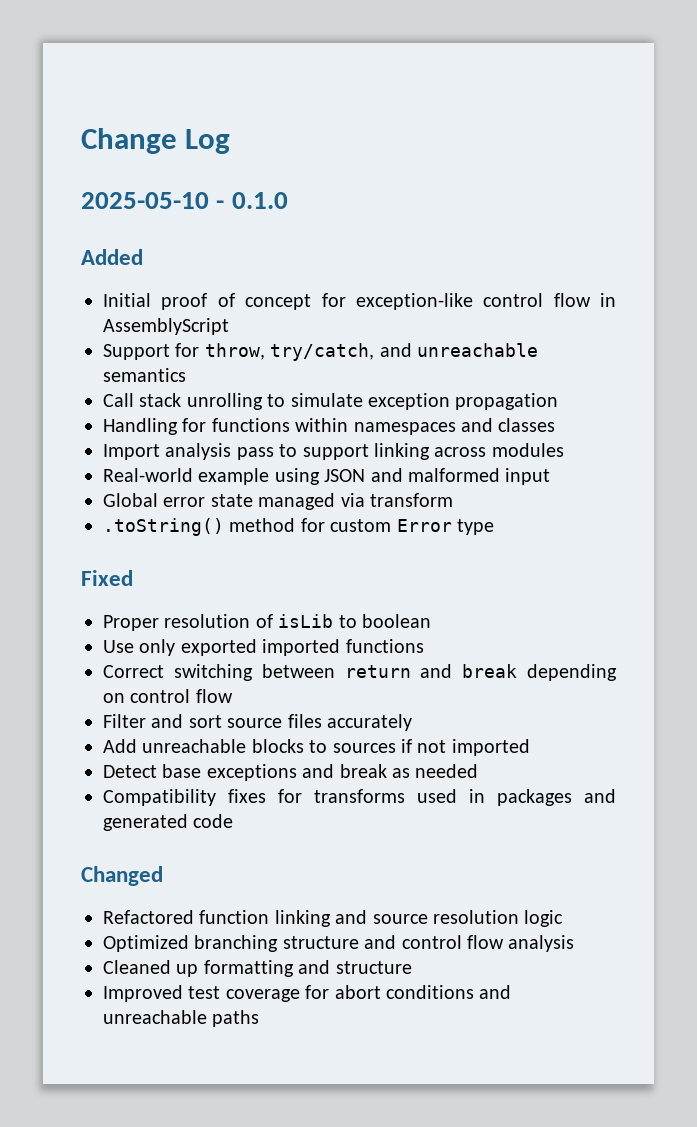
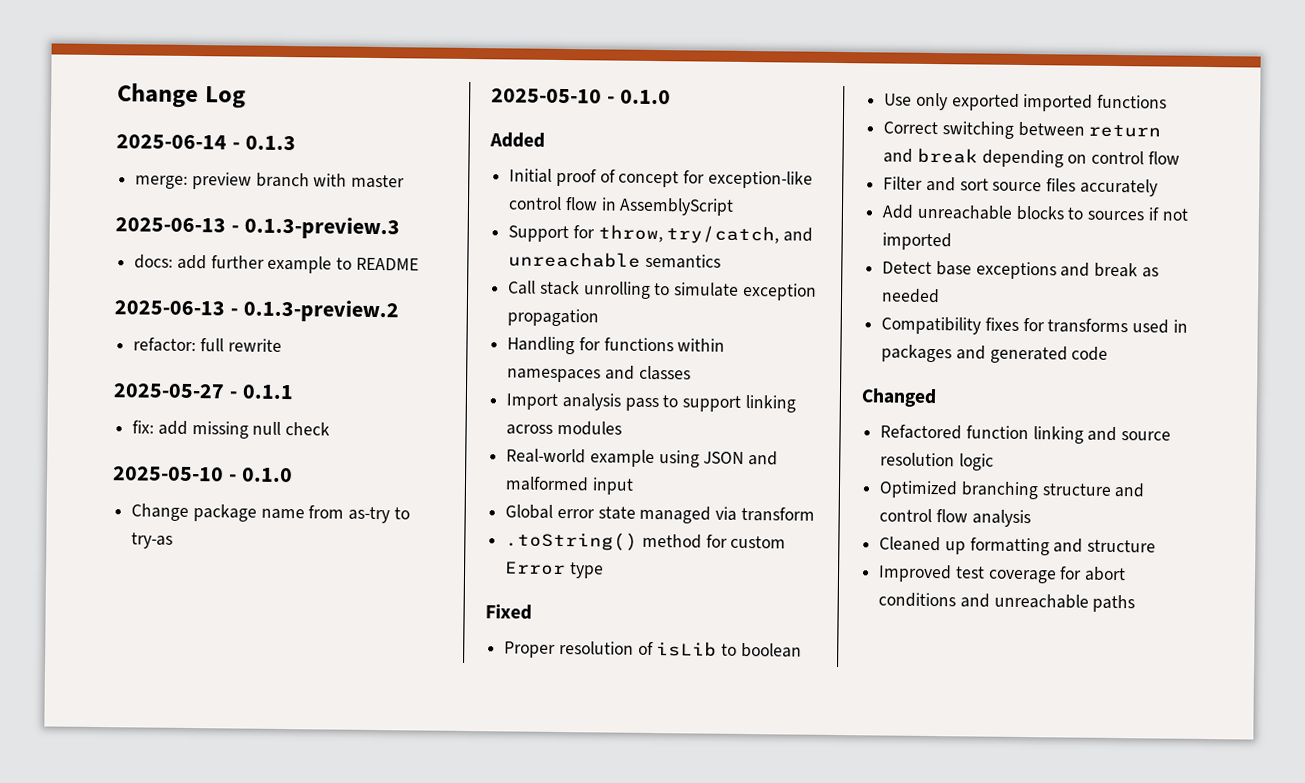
(231, 141) none -> [116,134,296,151] [135,171,406,190] [115,216,400,240] [134,254,419,274] [114,299,399,323] [133,337,282,353] [113,383,294,400] [132,420,331,439] [113,466,293,483] [131,503,410,524] [131,532,174,549] // 2025-06-14 - 0.1.3 // merge: preview branch with master // 2025-06-13 - 0.1.3-preview.3 // docs: add further example to README // 2025-06-13 - 0.1.3-preview.2 // refactor: full rewrite // 2025-05-27 - 0.1.1 // fix: add missing null check // 2025-05-10 - 0.1.0 // Change package name from as-try to try-as

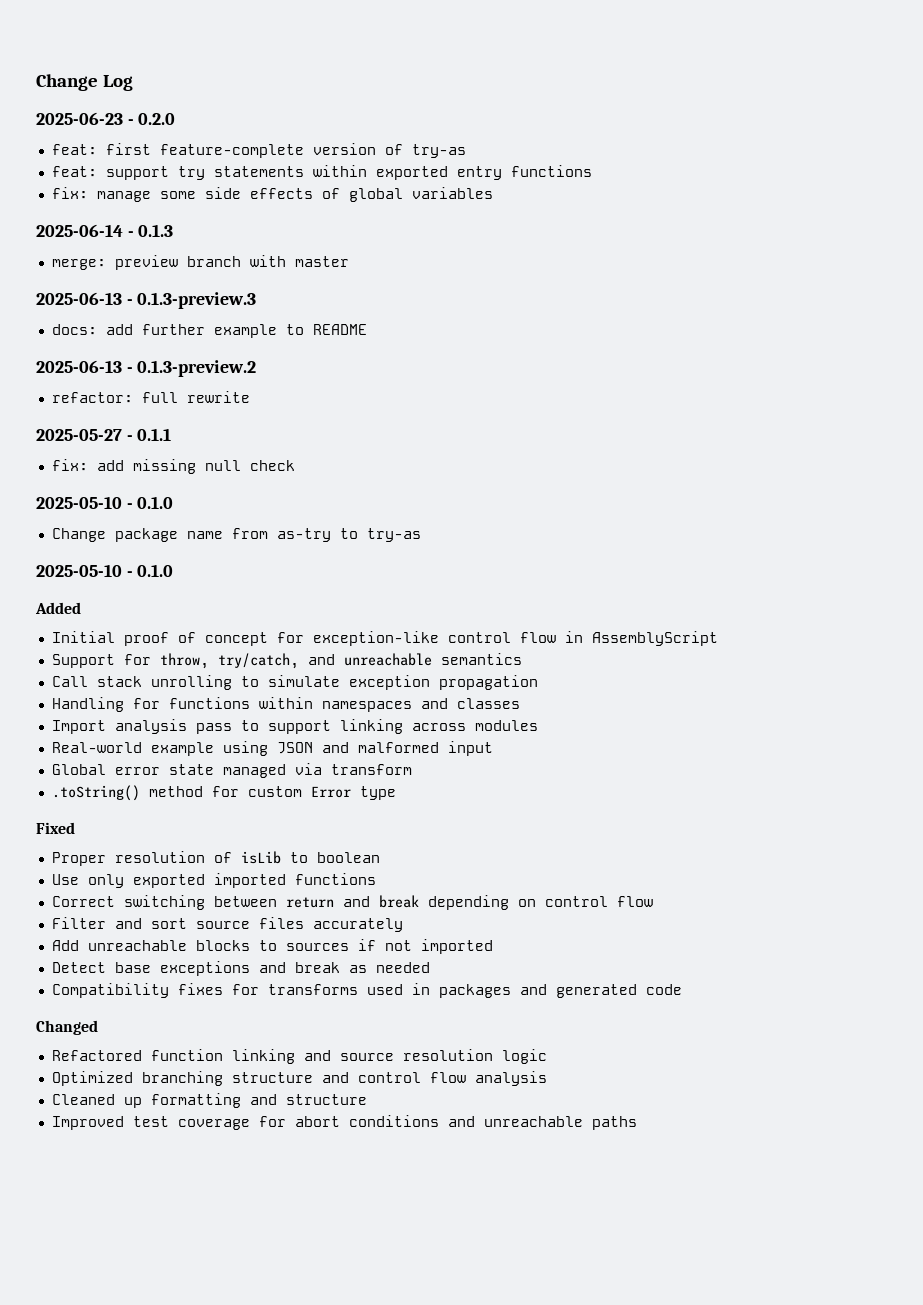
(246, 97) none -> [36,112,176,125] [51,143,466,158] [51,165,592,180] [51,187,493,202] // 2025-06-23 - 0.2.0 // feat: first feature-complete version of try-as // feat: support try statements within exported entry functions // fix: manage some side effects of global variables

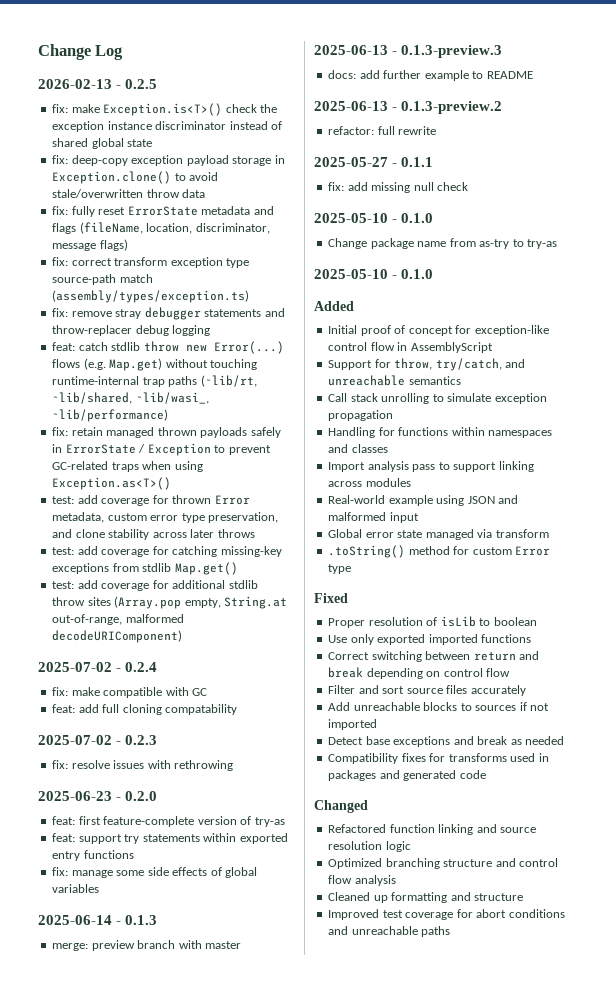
(134, 83) none -> [38,79,158,89] [52,103,278,116] [52,121,283,132] [52,138,153,149] [52,155,285,166] [52,171,219,184] [52,189,206,198] [52,206,274,217] [52,222,270,234] [52,239,128,251] [52,257,250,268] [52,274,153,285] [52,290,250,303] [52,307,285,320] [52,325,211,336] [52,341,284,354] [52,358,258,371] [52,375,257,387] [52,392,209,404] [52,409,169,422] [52,427,281,438] [52,443,271,456] [52,461,203,472] [52,477,172,490] [52,495,250,506] [52,512,279,523] [52,529,255,540] [52,546,282,557] [52,562,238,575] [52,580,258,591] [52,596,288,609] [52,614,184,625] [52,630,183,643] [38,662,158,672] [52,687,208,698] [52,704,238,715] [38,735,158,745] [52,760,234,771] // 2026-02-13 - 0.2.5 // fix: make Exception.is<T>() check the exception instance discriminator instead of shared global state // fix: deep-copy exception payload storage in Exception.clone() to avoid stale/overwritten throw data // fix: fully reset ErrorState metadata and flags (fileName, location, discriminator, message flags) // fix: correct transform exception type source-path match (assembly/types/exception.ts) // fix: remove stray debugger statements and throw-replacer debug logging // feat: catch stdlib throw new Error(...) flows (e.g. Map.get) without touching runtime-internal trap paths (~lib/rt, ~lib/shared, ~lib/wasi_, ~lib/performance) // fix: retain managed thrown payloads safely in ErrorState / Exception to prevent GC-related traps when using Exception.as<T>() // test: add coverage for thrown Error metadata, custom error type preservation, and clone stability across later throws // test: add coverage for catching missing-key exceptions from stdlib Map.get() // test: add coverage for additional stdlib throw sites (Array.pop empty, String.at out-of-range, malformed decodeURIComponent) // 2025-07-02 - 0.2.4 // fix: make compatible with GC // feat: add full cloning compatability // 2025-07-02 - 0.2.3 // fix: resolve issues with rethrowing

